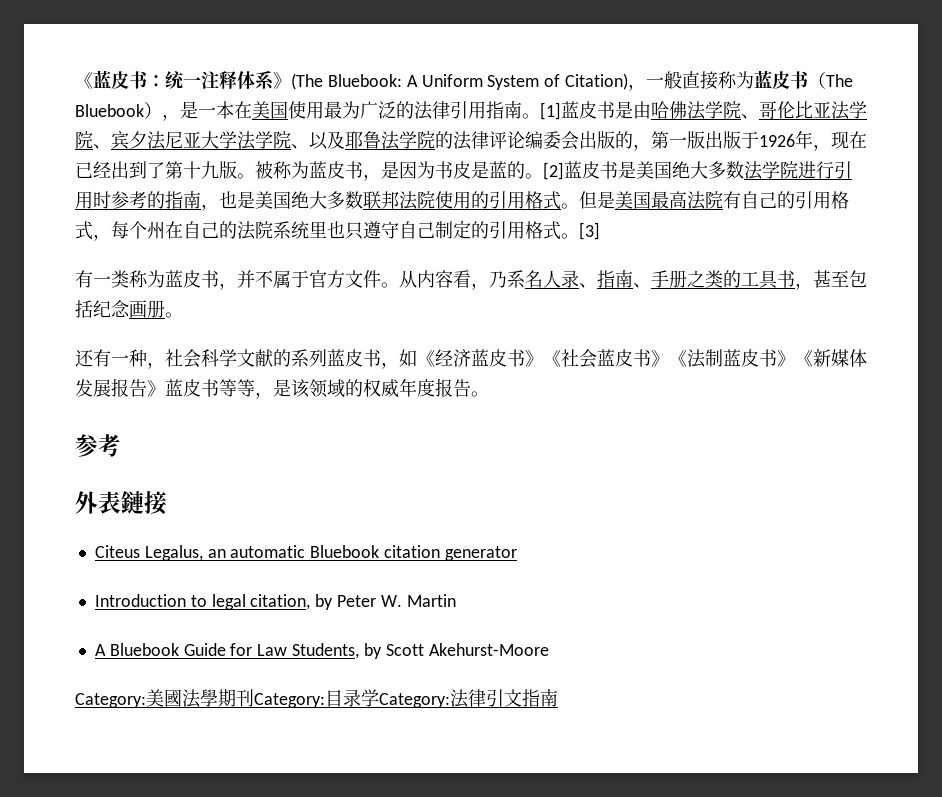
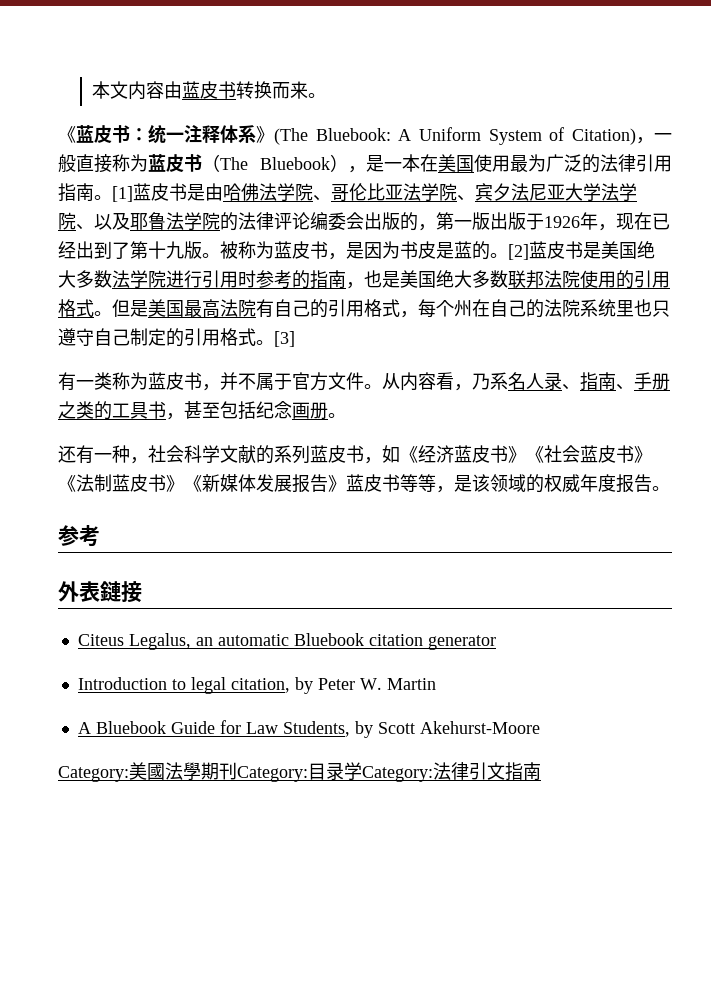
(75, 80) none -> [92,81,327,100] 本文内容由蓝皮书转换而来。 //

